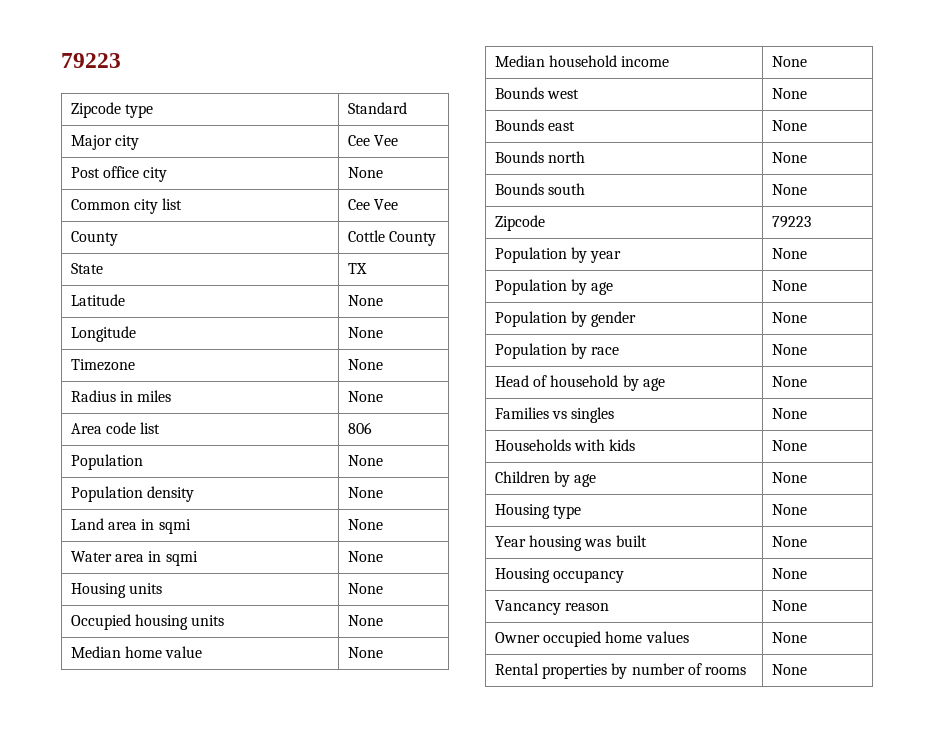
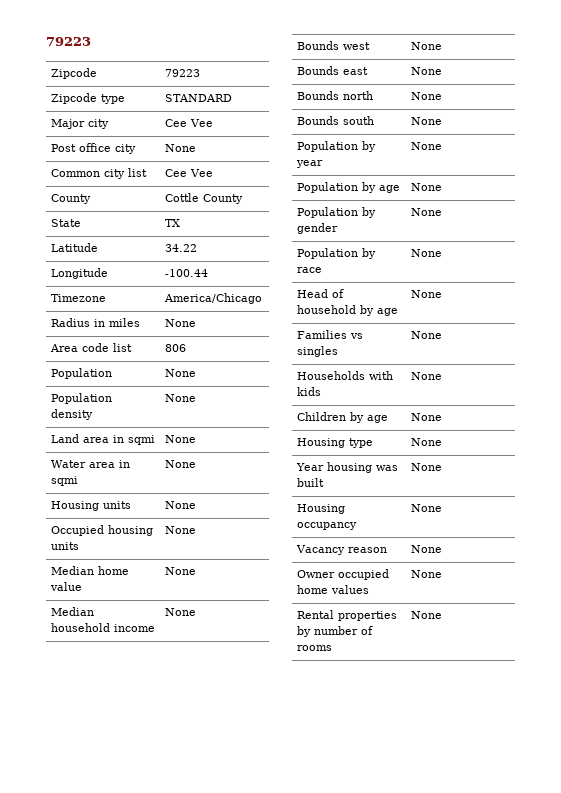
[61,53,121,68] 79223 -> [46,37,91,46] [50,68,97,79] [164,69,200,77] 79223 // Zipcode | 79223
[347,102,407,114] Standard -> [164,94,232,102] STANDARD
[347,295,383,306] | None -> [164,244,197,252] | 34.22
[347,327,383,338] | None -> [164,269,208,277] | -100.44
[347,359,383,370] | None -> [163,293,262,304] | America/Chicago
[494,215,545,231] [771,216,811,228] // Zipcode | 79223 -> (442, 121) none
[494,600,561,615] Vancancy -> [295,545,345,555] Vacancy

